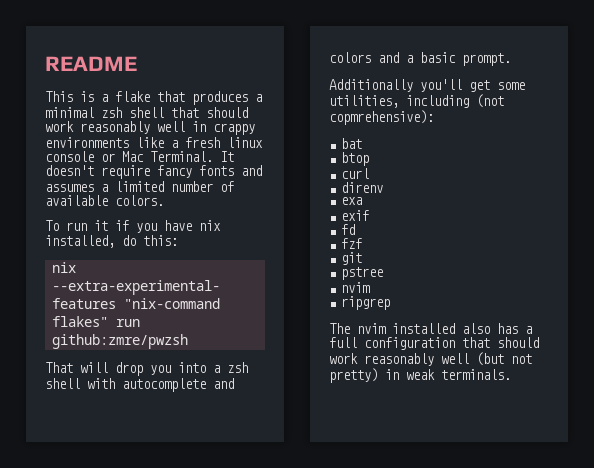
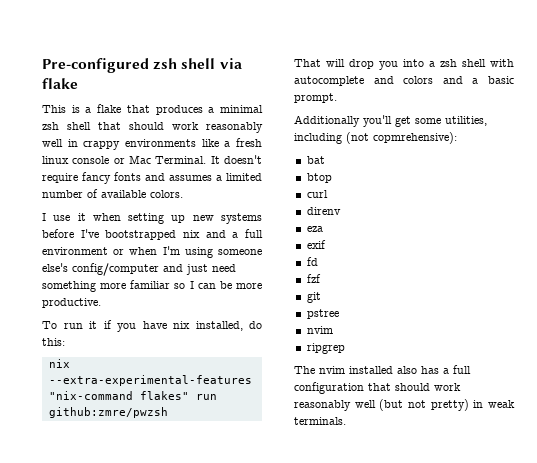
[45,56,137,71] README -> [42,58,242,73] [42,78,78,89] Pre-configured zsh shell via flake
(164, 200) none -> [42,213,262,224] [42,229,263,240] [42,246,262,258] [42,263,236,276] [42,280,262,292] [42,298,101,308] // I use it when setting up new systems before I've bootstrapped nix and a full environment or when I'm using someone else's config/computer and just need something more familiar so I can be more productive.
[341,197,363,205] exa -> [306,226,323,232] eza

